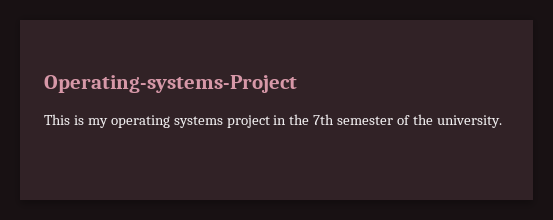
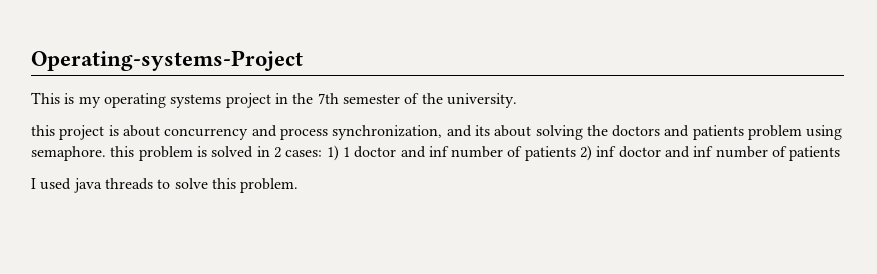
(502, 121) none -> [31,125,843,140] [31,145,841,161] [31,178,299,193] // this project is about concurrency and process synchronization, and its about solving the doctors and patients problem using semaphore. this problem is solved in 2 cases: 1) 1 doctor and inf number of patients 2) inf doctor and inf number of patients // I used java threads to solve this problem.

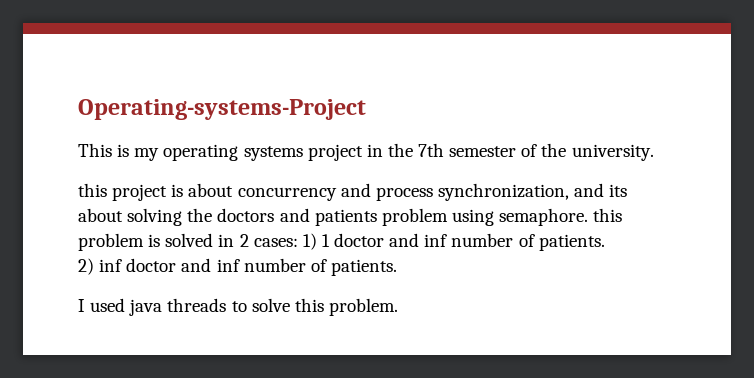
[524,146,576,161] patients -> [538,234,605,251] patients. //
[789,146,841,161] patients -> [330,259,397,276] patients.

